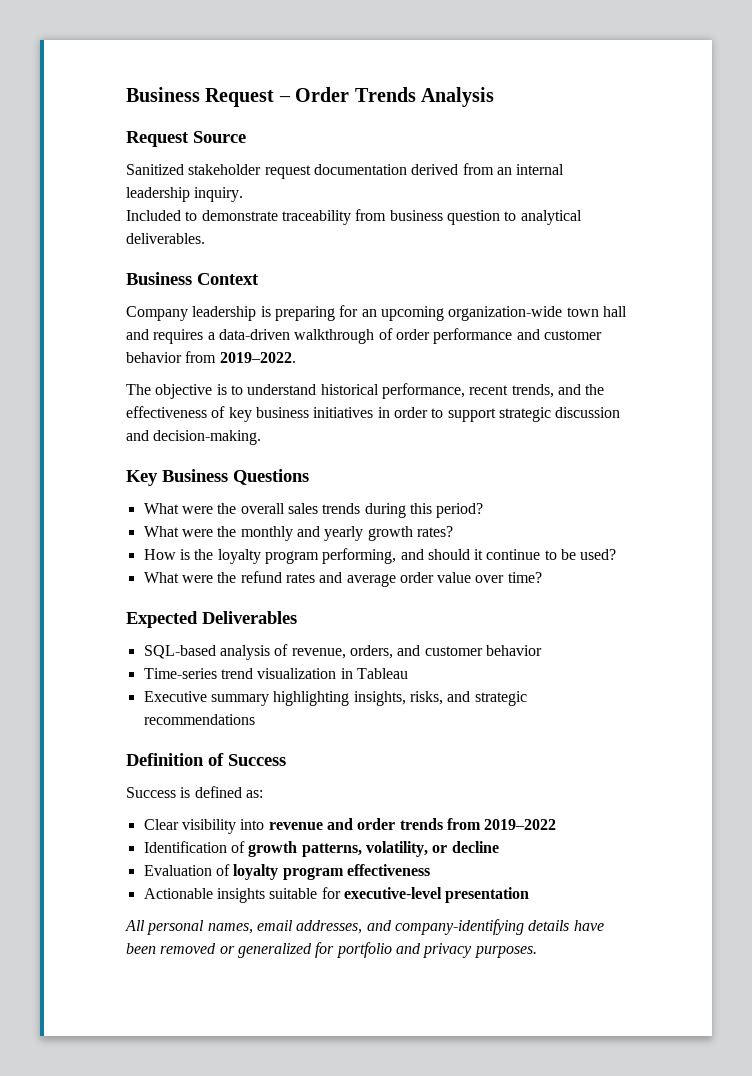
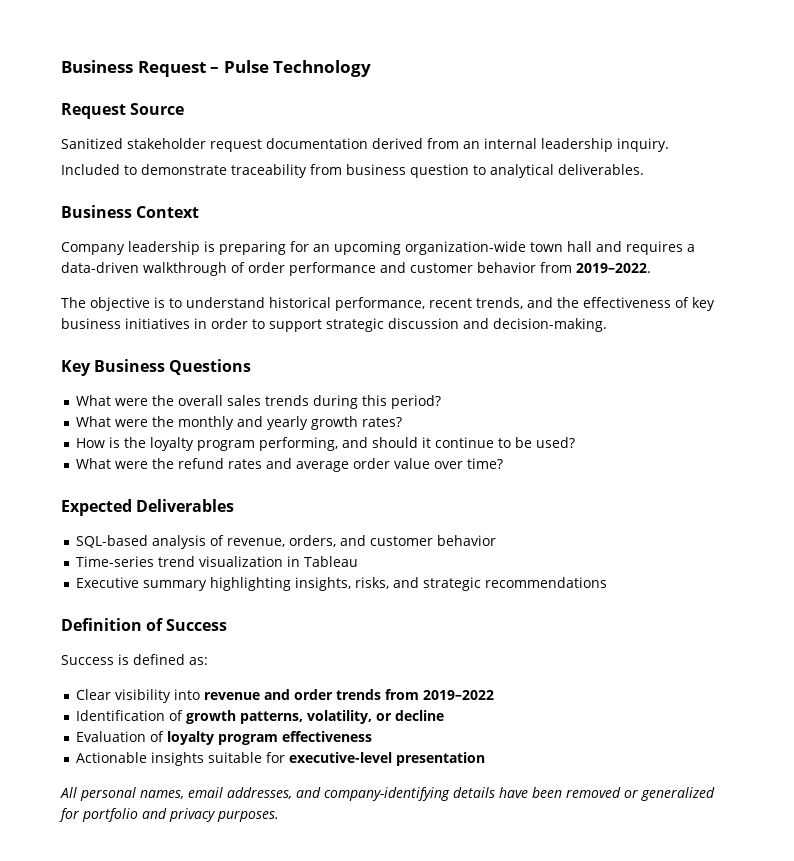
[295,87,494,107] Order Trends Analysis -> [223,60,372,77] Pulse Technology

